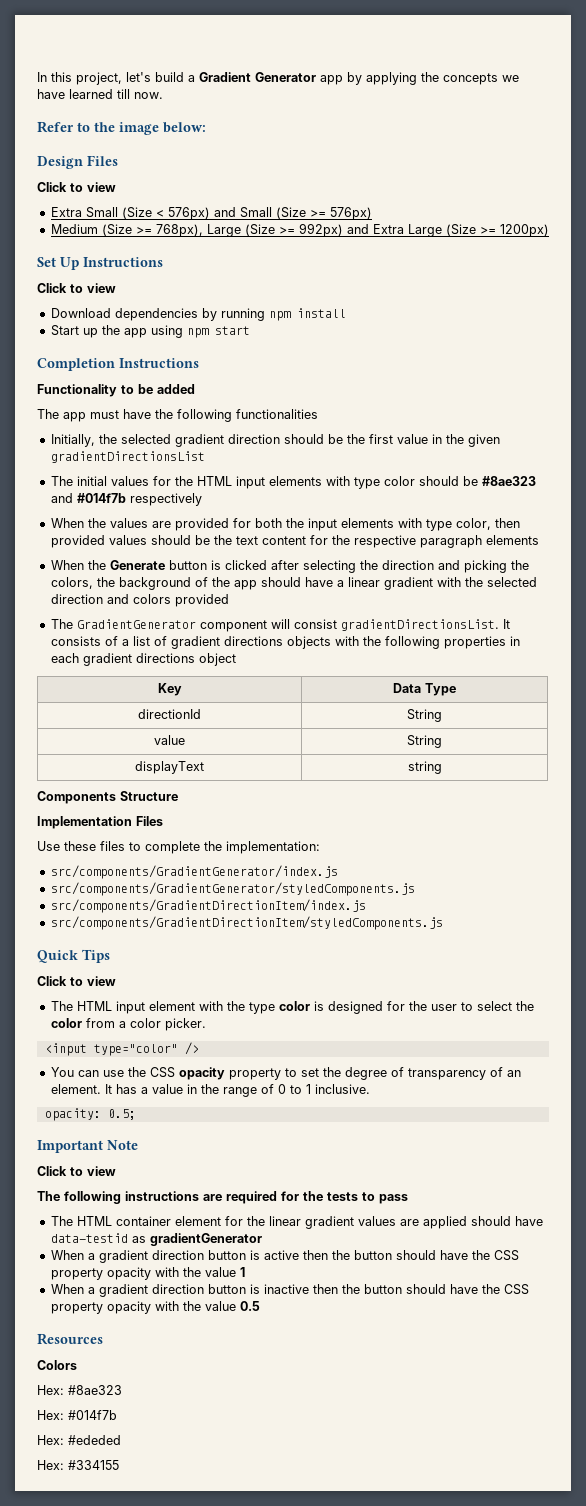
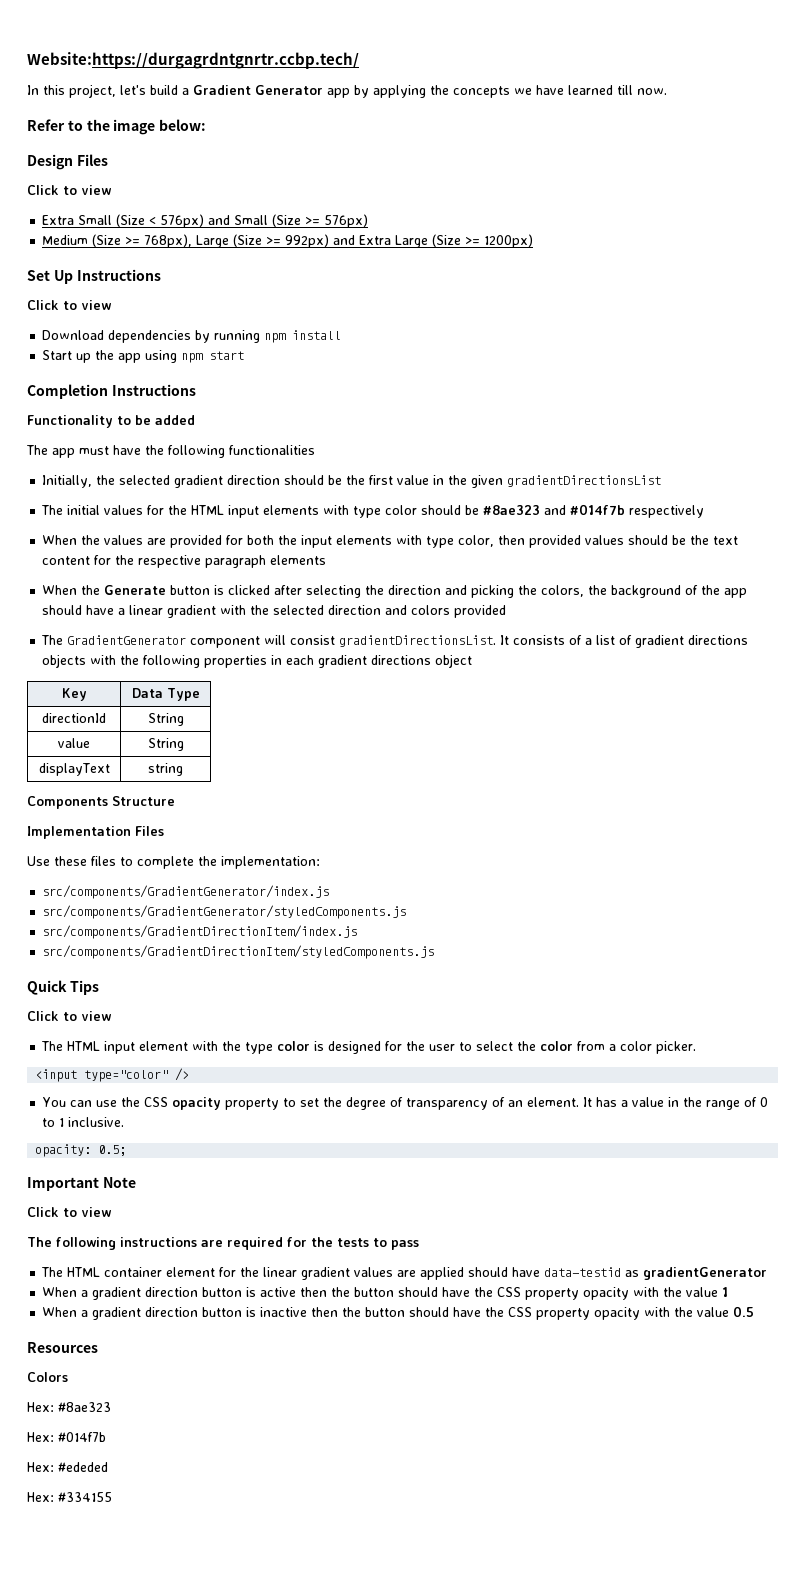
(37, 77) none -> [27,52,359,69] Website:https://durgagrdntgnrtr.ccbp.tech/ //

